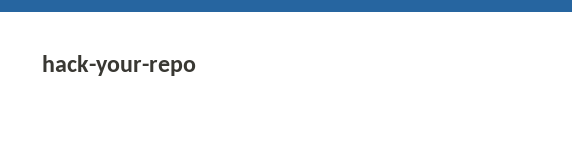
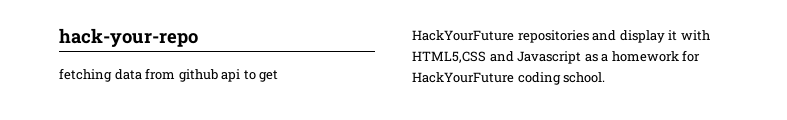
(196, 65) none -> [59,68,279,82] [412,30,710,43] [412,50,701,64] [412,72,606,85] // fetching data from github api to get HackYourFuture repositories and display it with HTML5,CSS and Javascript as a homework for HackYourFuture coding school.

